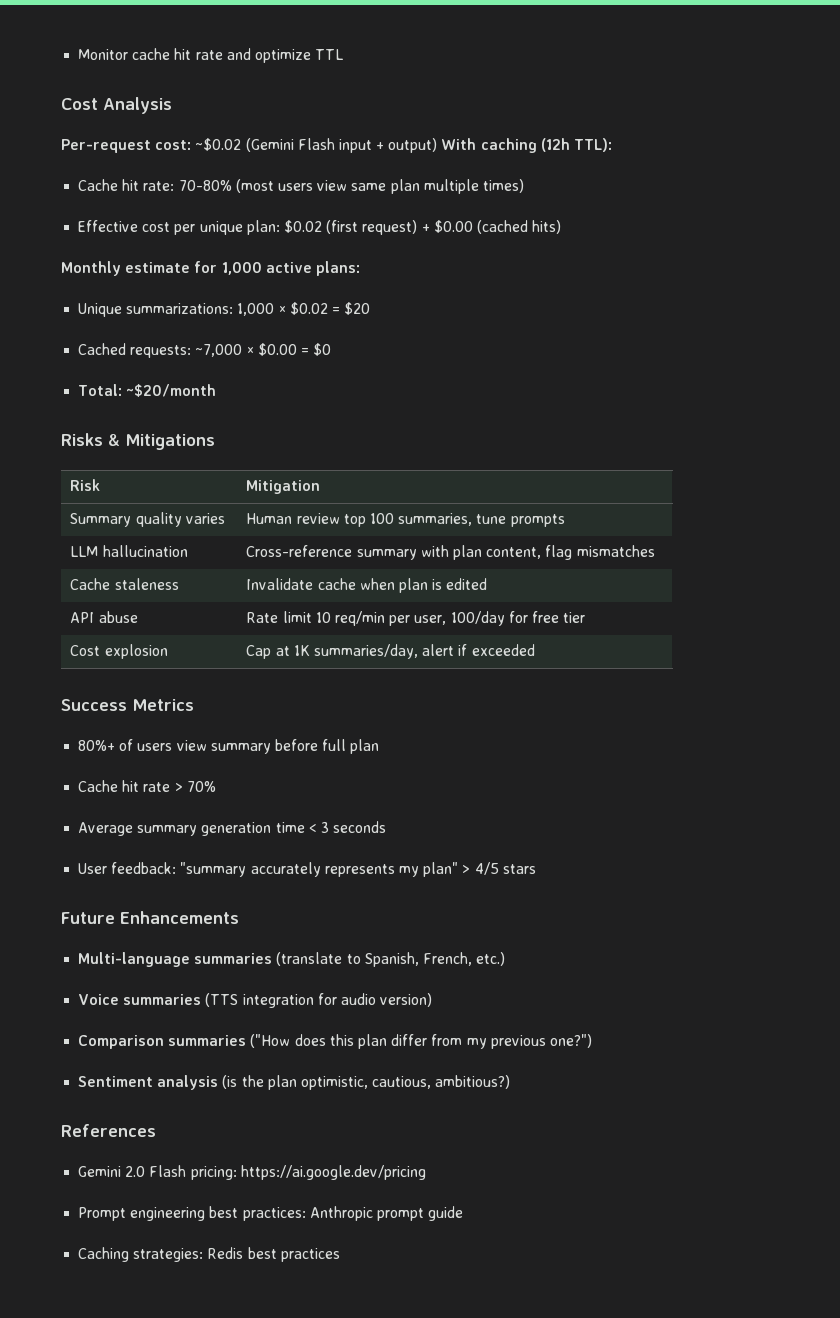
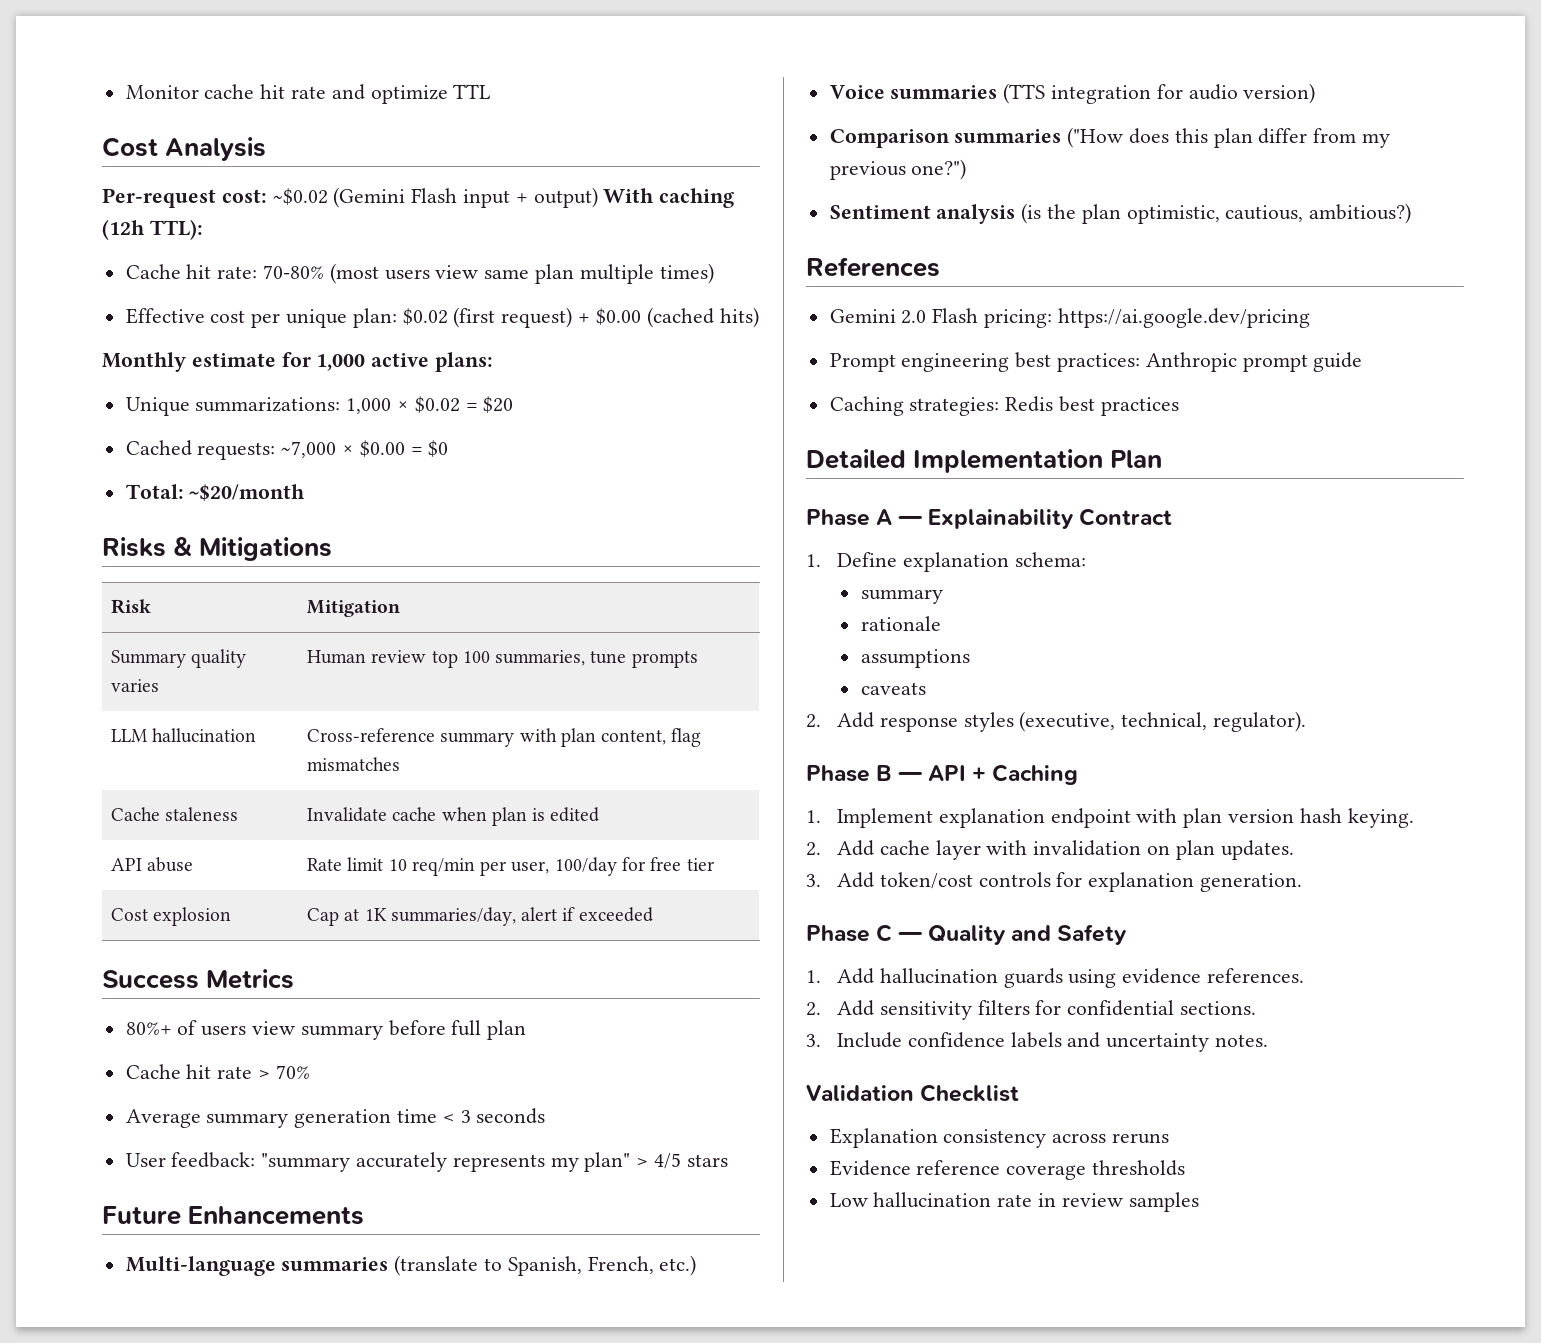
(340, 1255) none -> [806,449,1163,473] [806,508,1172,529] [806,552,1086,572] [860,589,943,604] [860,616,941,631] [860,649,970,668] [860,682,926,695] [806,711,1307,732] [806,764,1079,785] [806,808,1414,828] [806,840,1294,860] [806,872,1303,892] [806,924,1128,945] [806,968,1305,988] [806,1000,1257,1020] [806,1032,1269,1052] [806,1084,1020,1102] [829,1128,1170,1148] [829,1160,1186,1180] [829,1192,1199,1212] // Detailed Implementation Plan // Phase A — Explainability Contract // 1. Define explanation schema: // summary // rationale // assumptions // caveats // 2. Add response styles (executive, technical, regulator). // Phase B — API + Caching // 1. Implement explanation endpoint with plan version hash keying. // 2. Add cache layer with invalidation on plan updates. // 3. Add token/cost controls for explanation generation. // Phase C — Quality and Safety // 1. Add hallucination guards using evidence references. // 2. Add sensitivity filters for confidential sections. // 3. Include confidence labels and uncertainty notes. // Validation Checklist // Explanation consistency across reruns // Evidence reference coverage thresholds // Low hallucination rate in review samples

